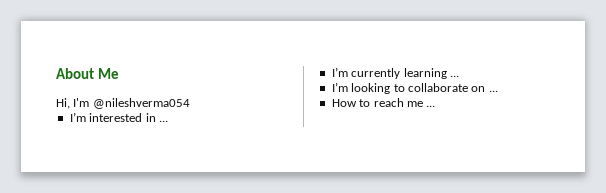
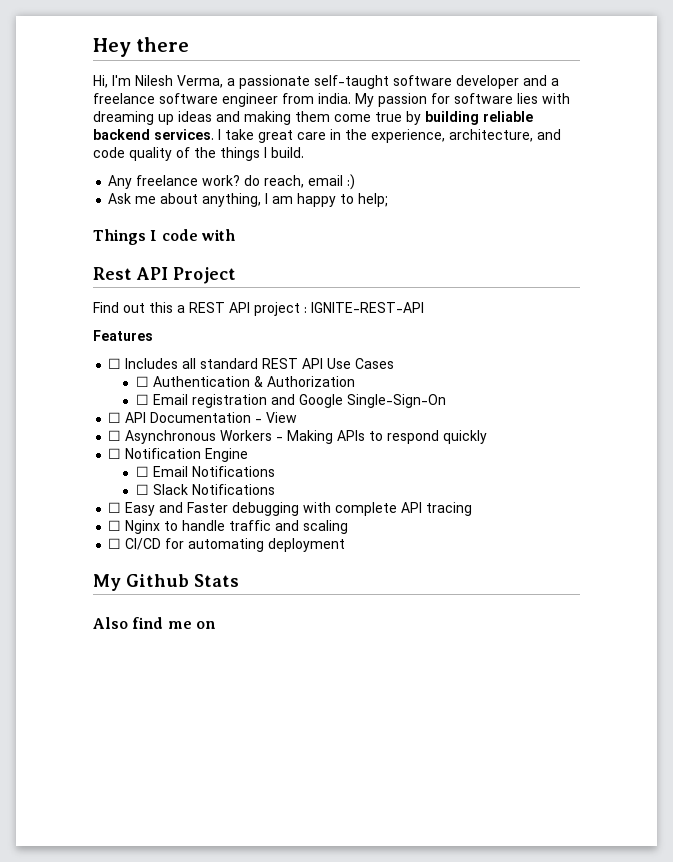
[56,68,119,79] About Me -> [93,37,190,57] Hey there
[92,98,190,109] [69,112,168,122] [331,67,459,79] [331,82,498,94] [331,98,436,107] @nileshverma054 // I’m interested in ... // I’m currently learning ... // I’m looking to collaborate on ... // How to reach me ... -> [135,75,559,89] [93,93,570,107] [93,111,533,125] [93,129,561,143] [93,147,304,161] [108,174,356,190] [108,193,389,207] [93,229,235,245] [93,267,236,284] [93,302,424,316] [93,330,153,341] [108,358,395,369] [135,376,355,387] [135,394,446,408] [108,412,298,423] [108,430,488,444] [108,448,249,462] [135,466,275,477] [135,484,275,495] [108,502,473,516] [108,520,349,534] [108,538,346,552] [93,574,239,591] [93,617,216,629] Nilesh Verma, a passionate self-taught software developer and a freelance software engineer from india. My passion for software lies with dreaming up ideas and making them come true by building reliable backend services. I take great care in the experience, architecture, and code quality of the things I build. // Any freelance work? do reach, email :) // Ask me about anything, I am happy to help; // Things I code with // Rest API Project // Find out this a REST API project : IGNITE-REST-API // Features // ☐ Includes all standard REST API Use Cases // ☐ Authentication & Authorization // ☐ Email registration and Google Single-Sign-On // ☐ API Documentation - View // ☐ Asynchronous Workers - Making APIs to respond quickly // ☐ Notification Engine // ☐ Email Notifications // ☐ Slack Notifications // ☐ Easy and Faster debugging with complete API tracing // ☐ Nginx to handle traffic and scaling // ☐ CI/CD for automating deployment // My Github Stats // Also find me on

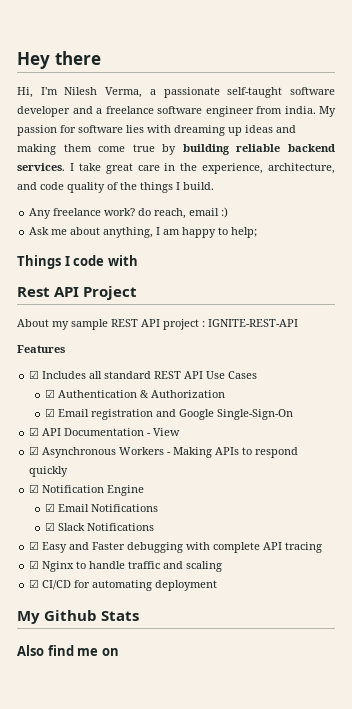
[93,302,185,313] Find out this a -> [17,319,108,330] About my sample
[108,358,122,369] ☐ -> [29,370,40,379] ☑
[135,376,149,387] ☐ -> [44,389,55,398] ☑
[135,394,149,405] ☐ -> [44,408,55,417] ☑
[108,412,122,423] ☐ -> [29,427,40,436] ☑
[108,430,122,441] ☐ -> [29,446,40,455] ☑
[108,448,122,459] ☐ -> [29,484,40,493] ☑
[135,466,149,477] ☐ -> [44,503,55,512] ☑
[135,484,149,495] ☐ -> [44,522,55,531] ☑
[108,502,122,513] ☐ -> [29,541,40,550] ☑
[108,520,122,531] ☐ -> [29,560,40,569] ☑
[108,538,122,549] ☐ -> [29,579,40,588] ☑

